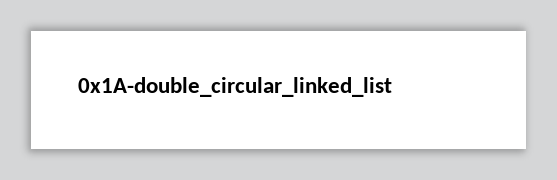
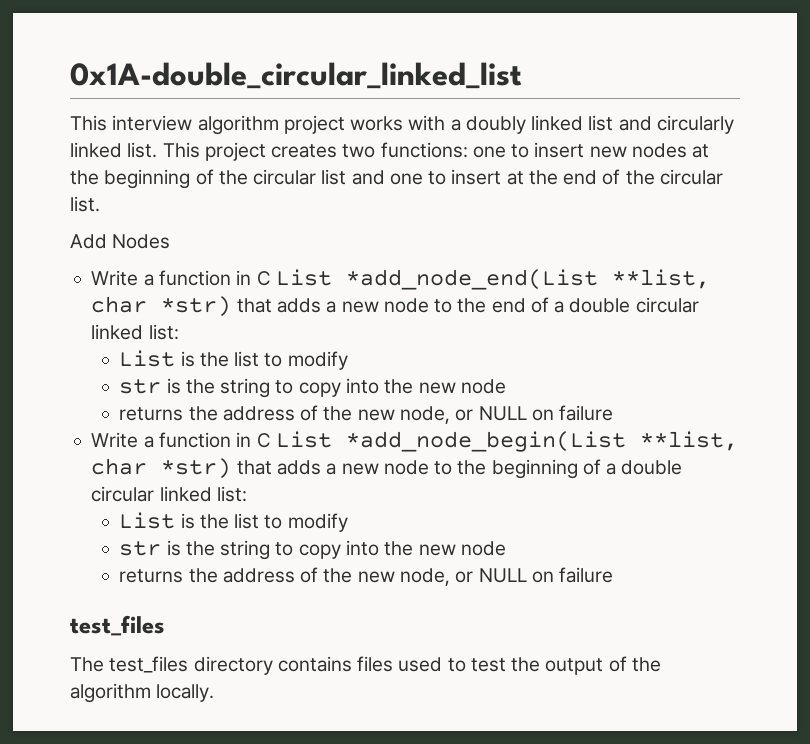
(392, 87) none -> [70,115,734,135] [70,142,710,161] [70,169,723,189] [70,196,100,212] [70,234,171,249] [91,269,710,290] [91,296,699,317] [91,324,179,340] [119,350,348,370] [119,378,506,398] [119,405,614,424] [91,431,738,452] [91,458,683,479] [91,486,247,502] [119,512,348,532] [119,540,506,560] [119,567,614,586] [70,615,165,636] [70,656,661,675] [70,683,215,703] // This interview algorithm project works with a doubly linked list and circularly linked list. This project creates two functions: one to insert new nodes at the beginning of the circular list and one to insert at the end of the circular list. // Add Nodes // Write a function in C List *add_node_end(List **list, char *str) that adds a new node to the end of a double circular linked list: // List is the list to modify // str is the string to copy into the new node // returns the address of the new node, or NULL on failure // Write a function in C List *add_node_begin(List **list, char *str) that adds a new node to the beginning of a double circular linked list: // List is the list to modify // str is the string to copy into the new node // returns the address of the new node, or NULL on failure // test_files // The test_files directory contains files used to test the output of the algorithm locally.

